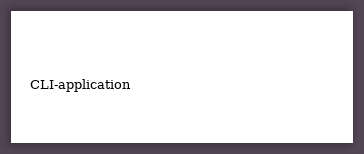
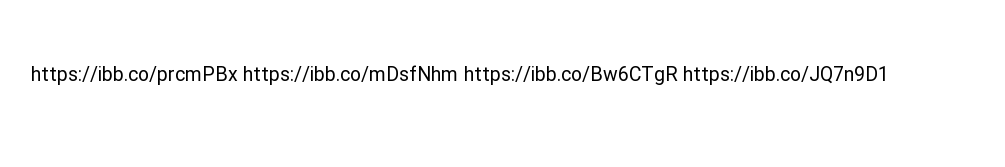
[30,79,131,92] CLI-application -> [31,65,889,85] https://ibb.co/prcmPBx https://ibb.co/mDsfNhm https://ibb.co/Bw6CTgR https://ibb.co/JQ7n9D1

